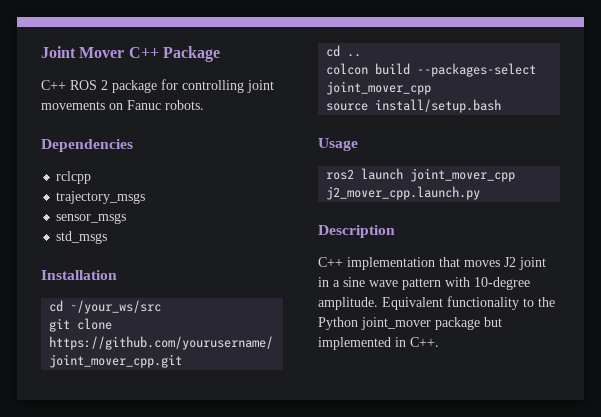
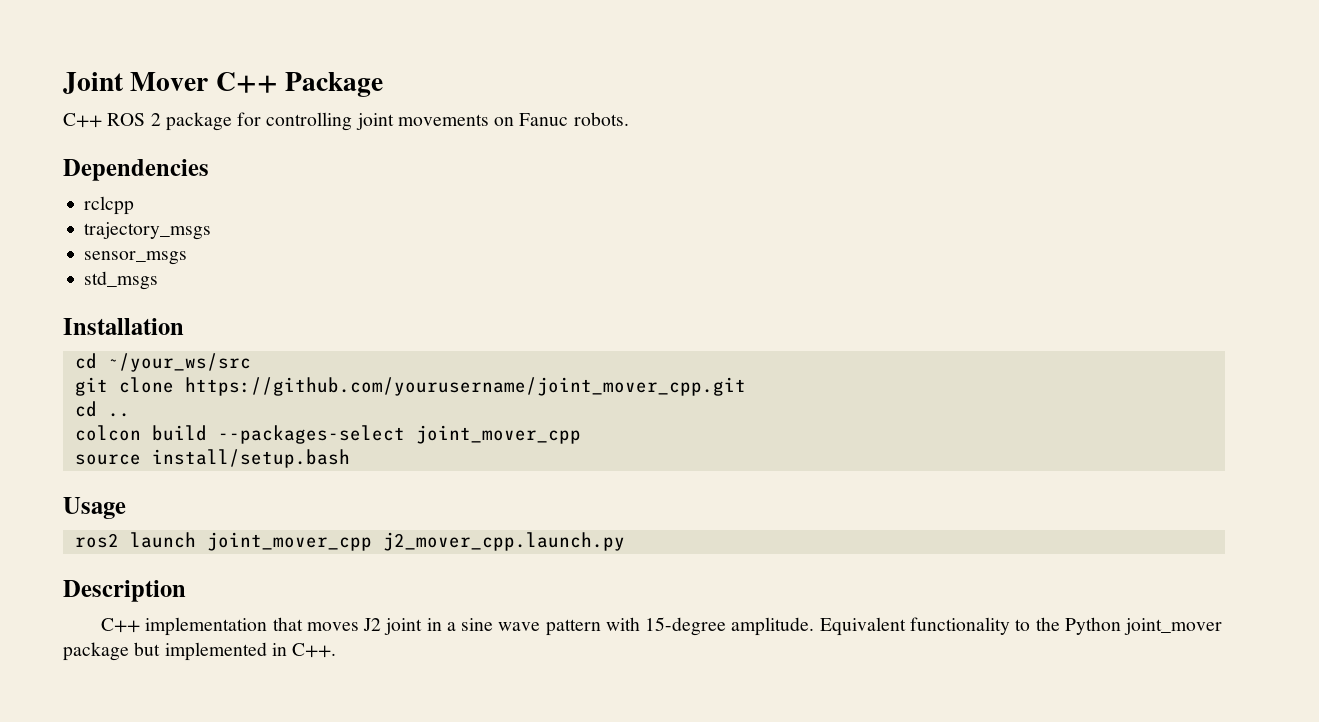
[474,277,530,290] 10-degree -> [645,617,727,636] 15-degree

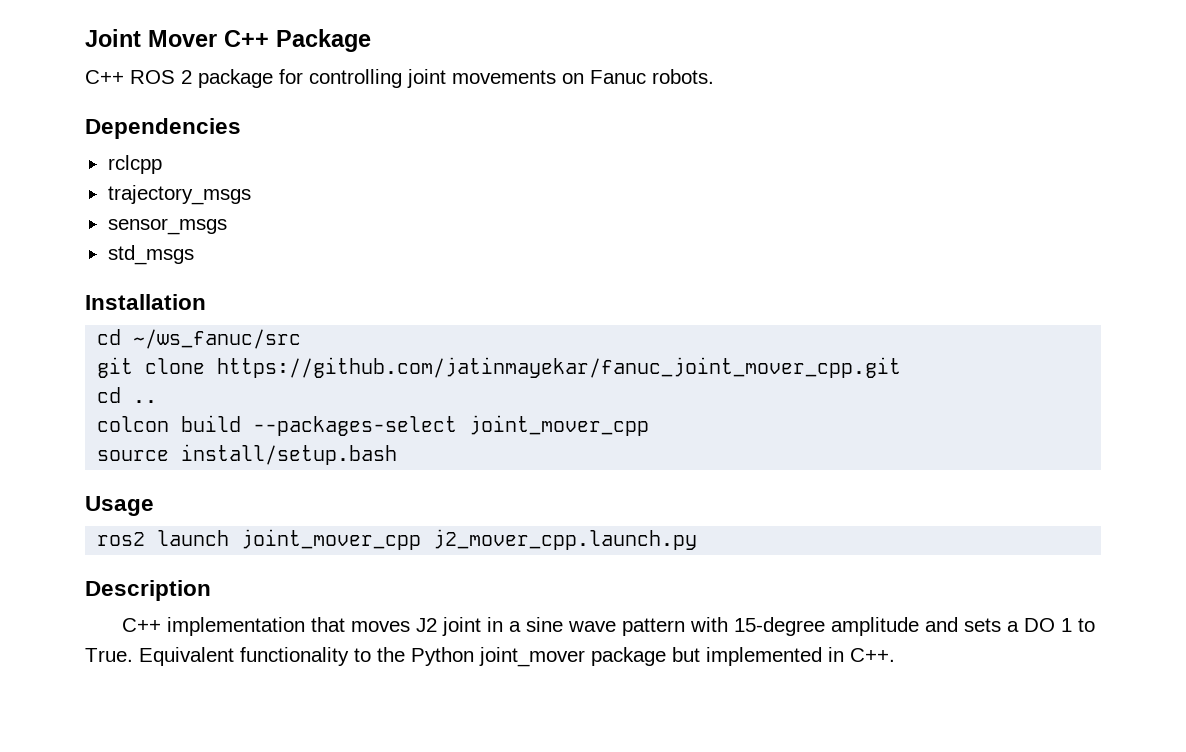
[107,353,251,372] ~/your_ws/src -> [133,329,302,349] ~/ws_fanuc/src
[184,377,746,396] https://github.com/yourusername/joint_mover_cpp.git -> [217,357,902,378] https://github.com/jatinmayekar/fanuc_joint_mover_cpp.git
[731,617,815,636] amplitude. -> [831,617,1096,636] [85,648,133,662] amplitude and sets a DO 1 to True.

